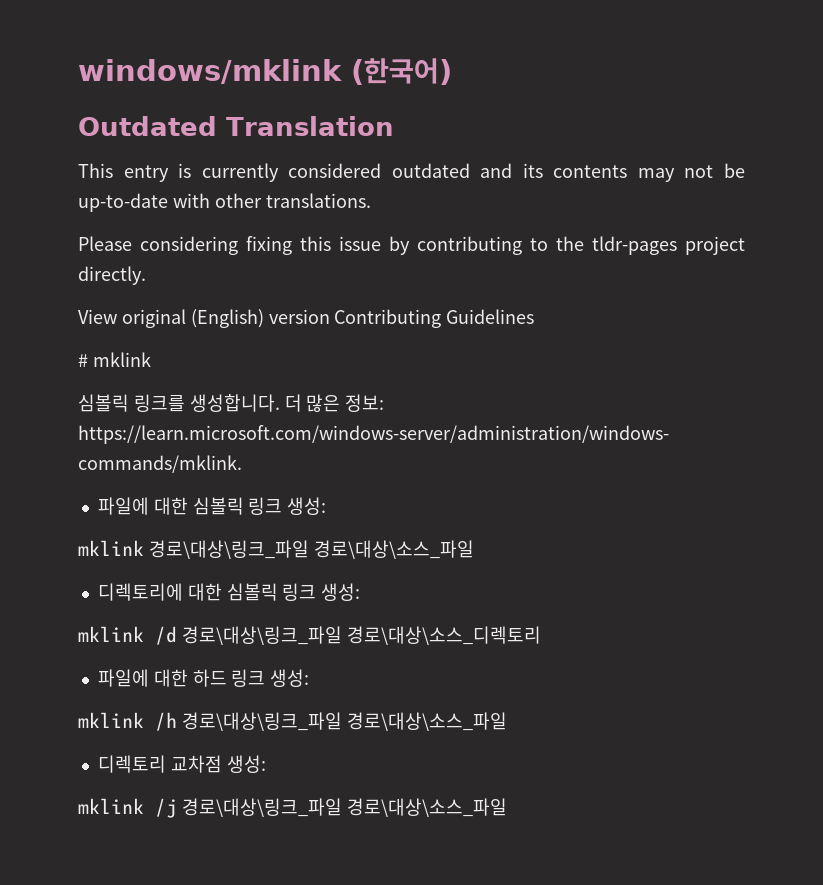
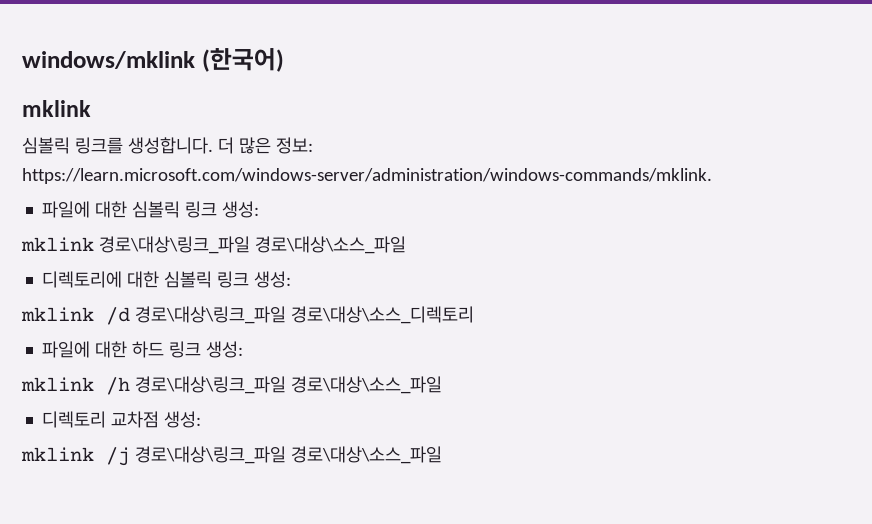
[78,116,394,136] [78,163,745,182] [78,193,371,212] [78,236,745,255] [78,266,146,285] [78,309,535,328] [78,354,88,367] Outdated Translation // This entry is currently considered outdated and its contents may not be up-to-date with other translations. // Please considering fixing this issue by contributing to the tldr-pages project directly. // View original (English) version Contributing Guidelines // # -> (284, 60) none

